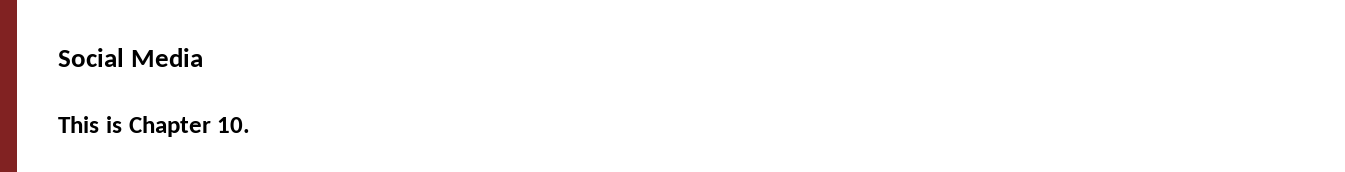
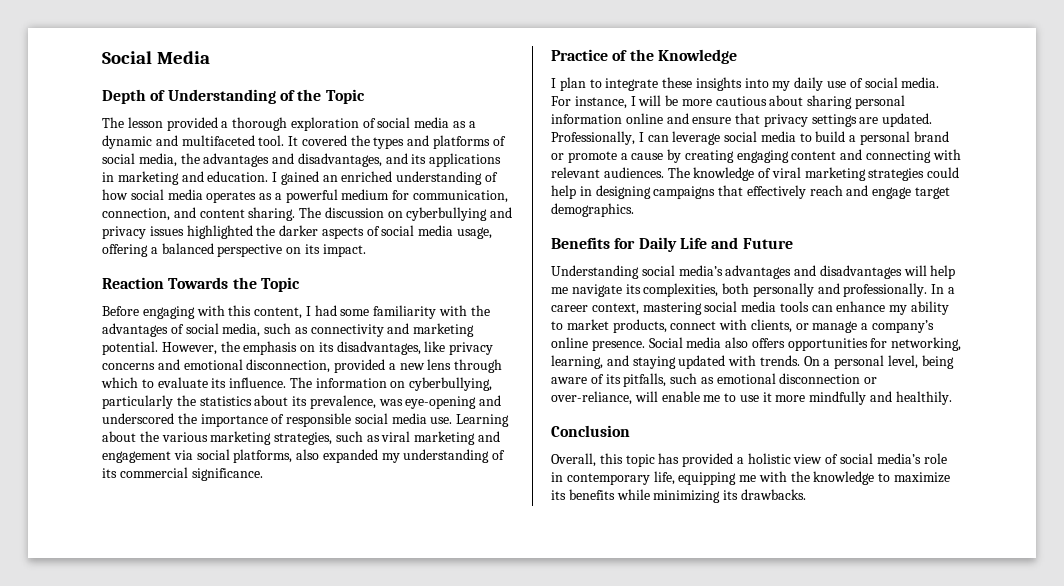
[58,116,251,137] This is Chapter 10. -> [102,89,365,104] [102,117,476,131] [102,135,506,149] [102,153,502,167] [102,171,499,185] [102,189,509,203] [102,207,513,221] [102,225,493,239] [102,243,366,257] [102,277,300,292] [102,305,490,319] [102,323,475,337] [102,341,494,355] [102,359,503,373] [101,377,493,391] [102,395,502,409] [102,413,510,427] [102,431,501,445] [102,449,506,463] [102,467,263,481] [551,49,737,64] [551,77,940,91] [551,95,906,109] [551,113,933,127] [551,131,949,145] [551,149,961,163] [551,167,960,181] [551,185,951,199] [551,203,634,217] [551,237,793,252] [551,265,956,279] [551,283,956,297] [551,301,950,315] [551,319,935,333] [551,337,962,351] [551,355,954,369] [551,373,878,387] [551,391,952,405] [551,425,630,437] [551,453,947,467] [551,471,951,485] [551,489,806,503] Depth of Understanding of the Topic // The lesson provided a thorough exploration of social media as a dynamic and multifaceted tool. It covered the types and platforms of social media, the advantages and disadvantages, and its applications in marketing and education. I gained an enriched understanding of how social media operates as a powerful medium for communication, connection, and content sharing. The discussion on cyberbullying and privacy issues highlighted the darker aspects of social media usage, offering a balanced perspective on its impact. // Reaction Towards the Topic // Before engaging with this content, I had some familiarity with the advantages of social media, such as connectivity and marketing potential. However, the emphasis on its disadvantages, like privacy concerns and emotional disconnection, provided a new lens through which to evaluate its influence. The information on cyberbullying, particularly the statistics about its prevalence, was eye-opening and underscored the importance of responsible social media use. Learning about the various marketing strategies, such as viral marketing and engagement via social platforms, also expanded my understanding of its commercial significance. // Practice of the Knowledge // I plan to integrate these insights into my daily use of social media. For instance, I will be more cautious about sharing personal information online and ensure that privacy settings are updated. Professionally, I can leverage social media to build a personal brand or promote a cause by creating engaging content and connecting with relevant audiences. The knowledge of viral marketing strategies could help in designing campaigns that effectively reach and engage target demographics. // Benefits for Daily Life and Future // Understanding social media’s advantages and disadvantages will help me navigate its complexities, both personally and professionally. In a career context, mastering social media tools can enhance my ability to market products, connect with clients, or manage a company’s online presence. Social media also offers opportunities for networking, learning, and staying updated with trends. On a personal level, being aware of its pitfalls, such as emotional disconnection or over-reliance, will enable me to use it more mindfully and healthily. // Conclusion // Overall, this topic has provided a holistic view of social media’s role in contemporary life, equipping me with the knowledge to maximize its benefits while minimizing its drawbacks.

